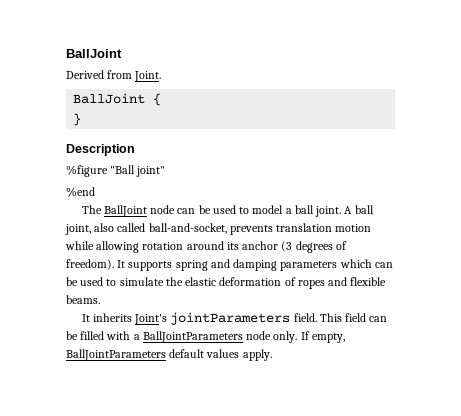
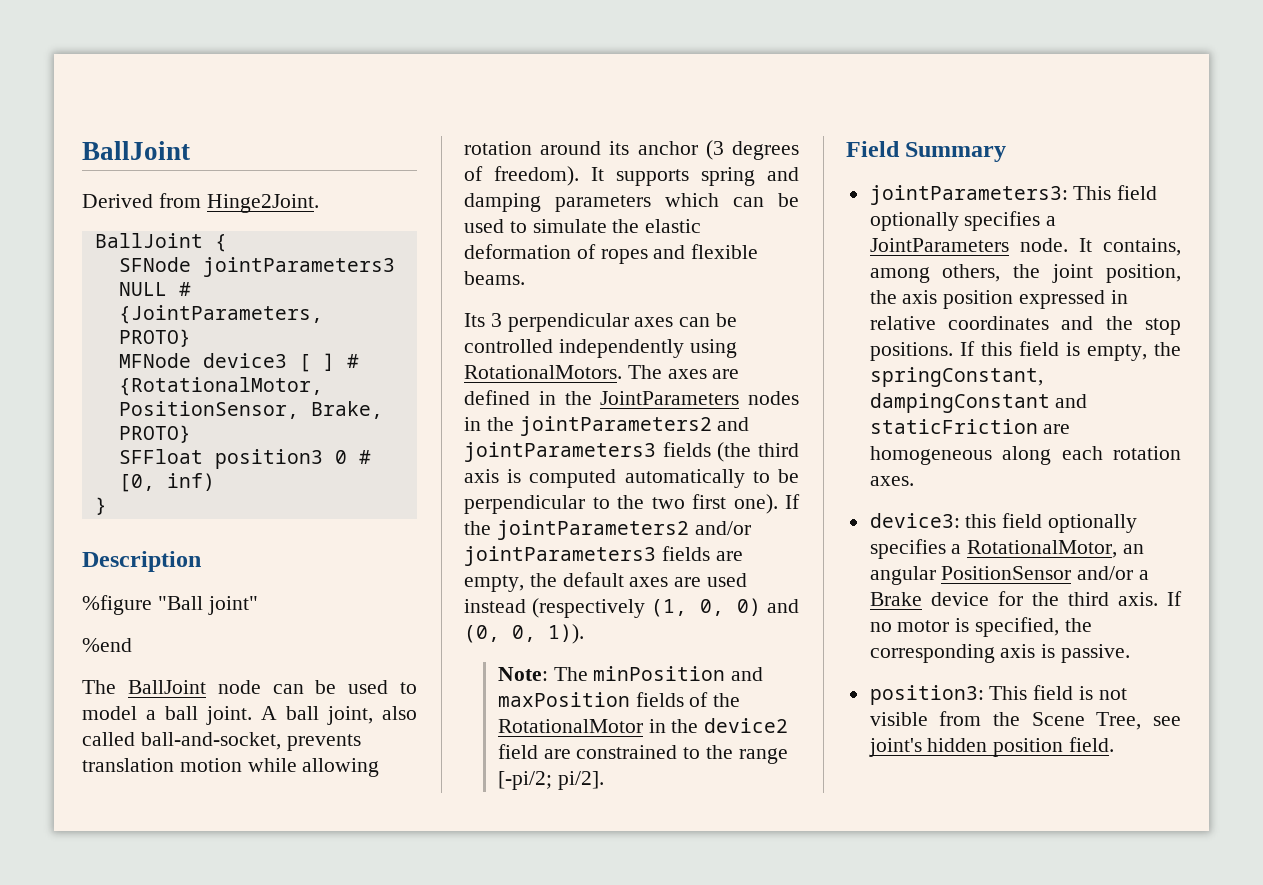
[134,71,162,82] Joint. -> [206,194,319,213] Hinge2Joint.
(162, 99) none -> [118,257,395,277] [118,282,191,296] [118,305,323,324] [118,329,191,347] [118,353,359,372] [118,377,323,396] [118,401,383,419] [118,425,191,443] [118,449,371,469] [118,473,215,492] // SFNode jointParameters3 NULL # {JointParameters, PROTO} // MFNode device3 [ ] # {RotationalMotor, PositionSensor, Brake, PROTO} // SFFloat position3 0 # [0, inf)
[81,312,388,325] [66,331,345,343] [66,349,272,361] It inherits Joint's jointParameters field. This field can be filled with a BallJointParameters node only. If empty, BallJointParameters default values apply. -> [464,313,738,332] [464,339,737,358] [464,365,740,379] [464,390,799,405] [464,416,750,436] [464,442,799,462] [464,469,799,488] [464,494,800,514] [464,520,751,540] [464,546,743,566] [464,572,748,592] [464,598,799,618] [464,624,584,644] [497,666,764,681] [497,692,741,707] [497,718,789,733] [497,744,788,764] [497,771,604,790] [846,141,1007,162] [869,185,1158,205] [869,211,1057,231] [869,238,1181,256] [869,264,1181,283] [869,290,1128,309] [869,316,1181,335] [869,341,1181,361] [869,367,1043,387] [869,393,1088,413] [869,419,1071,434] [869,446,1181,465] [869,476,914,486] [869,513,1138,533] [869,539,1145,559] [869,566,1150,585] [869,591,1182,606] [869,617,1092,637] [869,644,1131,663] [869,685,1127,705] [869,711,1181,730] [868,737,1115,757] Its 3 perpendicular axes can be controlled independently using RotationalMotors. The axes are defined in the JointParameters nodes in the jointParameters2 and jointParameters3 fields (the third axis is computed automatically to be perpendicular to the two first one). If the jointParameters2 and/or jointParameters3 fields are empty, the default axes are used instead (respectively (1, 0, 0) and (0, 0, 1)). // Note: The minPosition and maxPosition fields of the RotationalMotor in the device2 field are constrained to the range [-pi/2; pi/2]. // Field Summary // jointParameters3: This field optionally specifies a JointParameters node. It contains, among others, the joint position, the axis position expressed in relative coordinates and the stop positions. If this field is empty, the springConstant, dampingConstant and staticFriction are homogeneous along each rotation axes. // device3: this field optionally specifies a RotationalMotor, an angular PositionSensor and/or a Brake device for the third axis. If no motor is specified, the corresponding axis is passive. // position3: This field is not visible from the Scene Tree, see joint's hidden position field.

